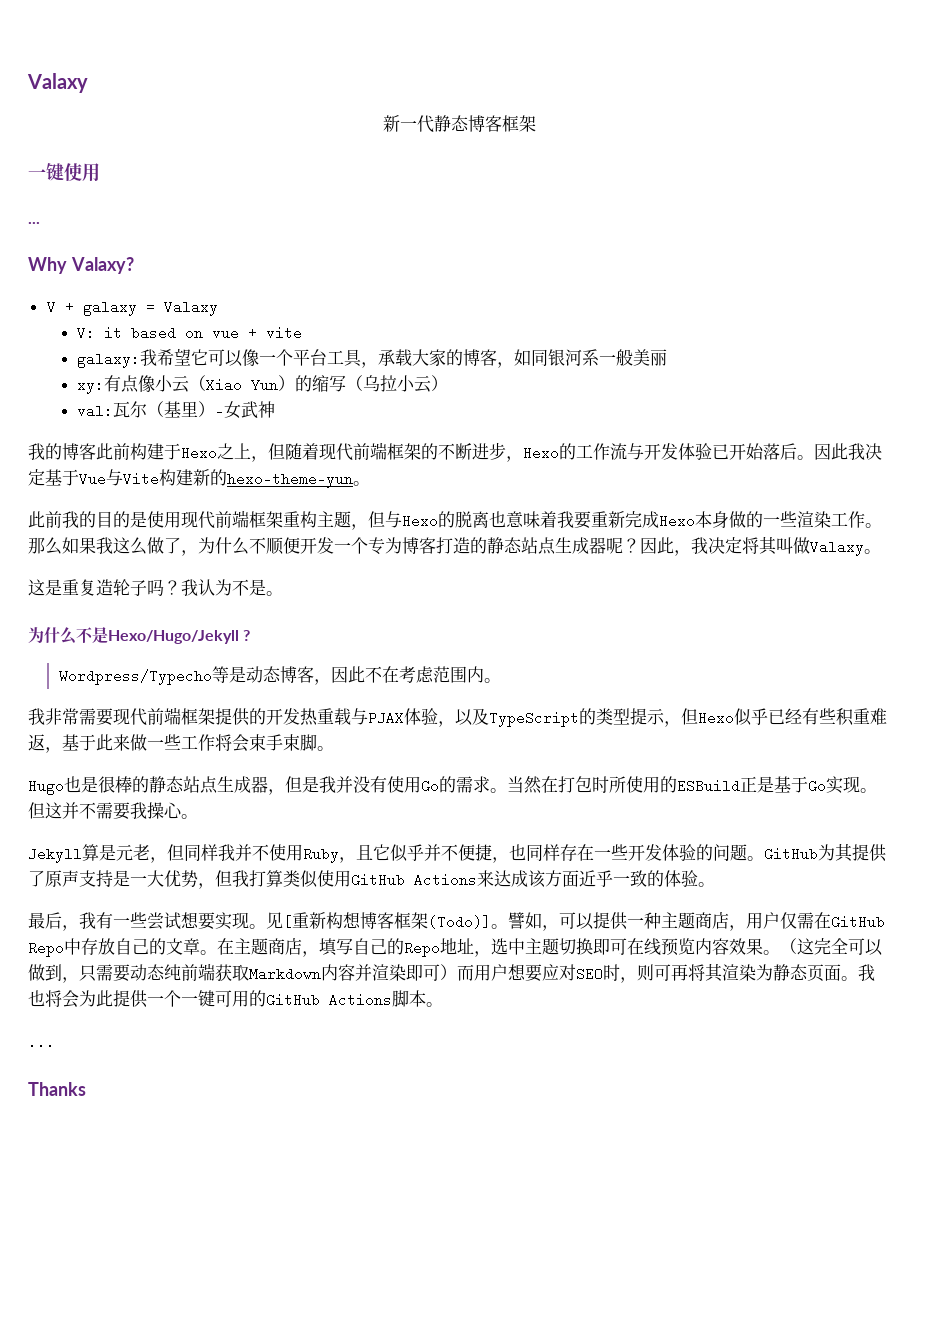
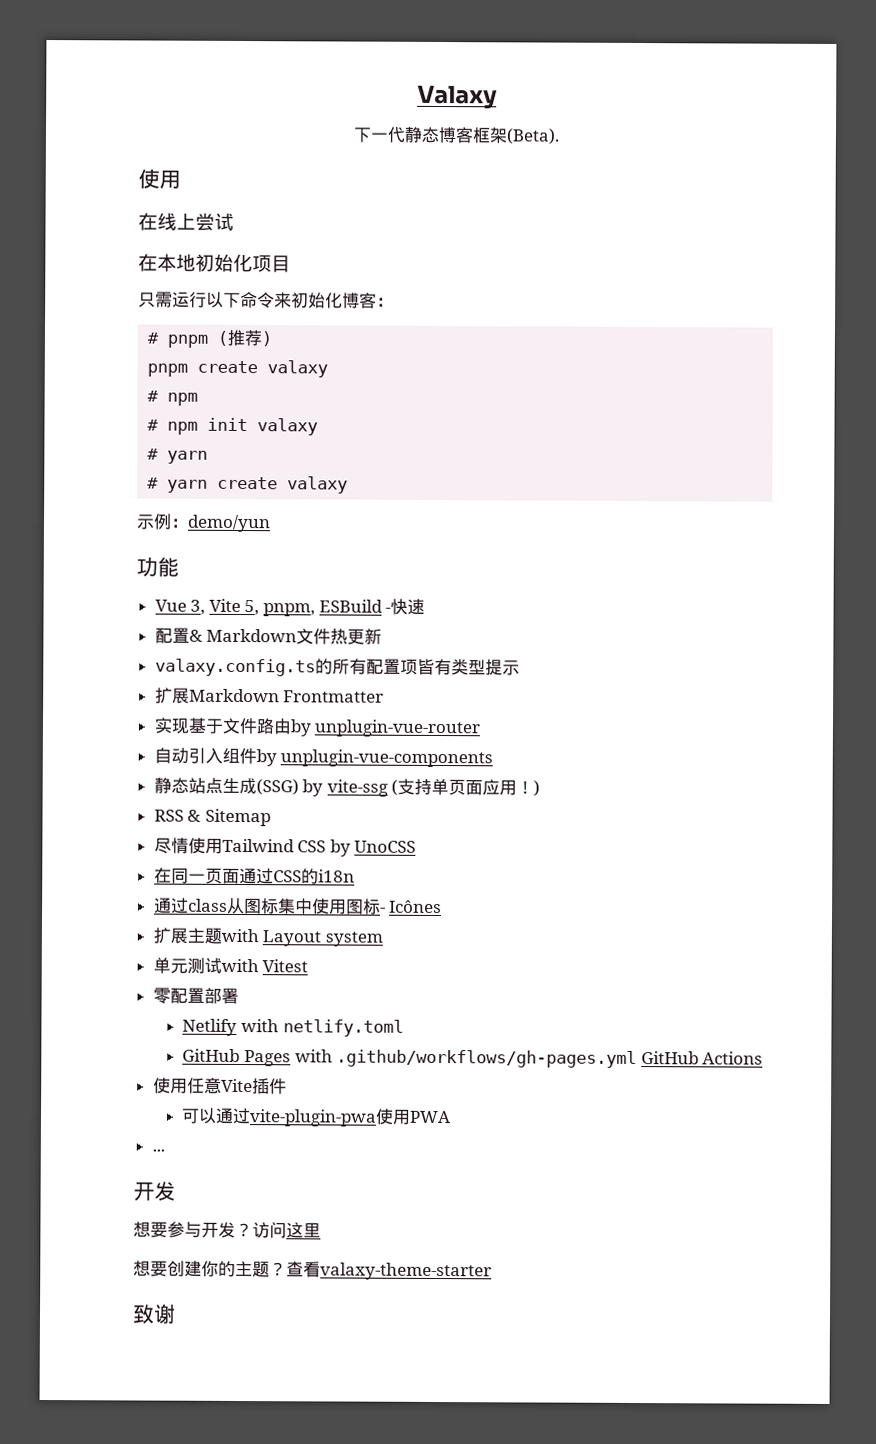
[27,73,88,93] [383,115,400,132] Valaxy // 新 -> [417,84,498,110] [353,127,372,143] Valaxy // 下
[28,163,64,181] // 一键 -> [506,128,560,145] (Beta). //
[28,222,40,224] [28,257,134,274] [46,300,218,316] [77,326,303,340] [77,348,668,368] [77,375,449,394] [77,401,276,419] [28,442,882,462] [28,469,370,488] [28,510,882,530] [28,536,881,556] [28,579,283,596] [28,627,251,644] [58,666,501,685] [28,707,887,727] [28,734,334,753] [28,776,877,795] [28,802,198,820] [28,843,887,863] [28,870,715,889] [28,912,885,931] [28,938,883,957] [28,963,875,983] [28,990,443,1008] [28,1035,55,1049] [28,1082,86,1096] ... // Why Valaxy? // V + galaxy = Valaxy // V: it based on vue + vite // galaxy:我希望它可以像一个平台工具，承载大家的博客，如同银河系一般美丽 // xy:有点像小云（Xiao Yun）的缩写（乌拉小云） // val:瓦尔（基里）-女武神 // 我的博客此前构建于Hexo之上，但随着现代前端框架的不断进步，Hexo的工作流与开发体验已开始落后。因此我决定基于Vue与Vite构建新的hexo-theme-yun。 // 此前我的目的是使用现代前端框架重构主题，但与Hexo的脱离也意味着我要重新完成Hexo本身做的一些渲染工作。那么如果我这么做了，为什么不顺便开发一个专为博客打造的静态站点生成器呢？因此，我决定将其叫做Valaxy。 // 这是重复造轮子吗？我认为不是。 // 为什么不是Hexo/Hugo/Jekyll ? // Wordpress/Typecho等是动态博客，因此不在考虑范围内。 // 我非常需要现代前端框架提供的开发热重载与PJAX体验，以及TypeScript的类型提示，但Hexo似乎已经有些积重难返，基于此来做一些工作将会束手束脚。 // Hugo也是很棒的静态站点生成器，但是我并没有使用Go的需求。当然在打包时所使用的ESBuild正是基于Go实现。但这并不需要我操心。 // Jekyll算是元老，但同样我并不使用Ruby，且它似乎并不便捷，也同样存在一些开发体验的问题。GitHub为其提供了原声支持是一大优势，但我打算类似使用GitHub Actions来达成该方面近乎一致的体验。 // 最后，我有一些尝试想要实现。见[重新构想博客框架(Todo)]。譬如，可以提供一种主题商店，用户仅需在GitHub Repo中存放自己的文章。在主题商店，填写自己的Repo地址，选中主题切换即可在线预览内容效果。（这完全可以做到，只需要动态纯前端获取Markdown内容并渲染即可）而用户想要应对SEO时，则可再将其渲染为静态页面。我也将会为此提供一个一键可用的GitHub Actions脚本。 // ... // Thanks -> [138,212,234,231] [138,253,291,273] [138,291,394,309] [147,329,273,348] [147,360,329,378] [147,390,199,406] [147,417,319,436] [147,448,209,464] [147,476,349,494] [136,513,271,533] [136,556,179,577] [154,598,426,617] [154,627,383,645] [154,658,520,677] [154,687,385,704] [153,717,482,738] [153,747,494,768] [153,777,541,797] [153,808,271,827] [153,837,417,857] [153,867,355,885] [153,897,443,915] [152,927,383,947] [152,957,309,974] [152,987,239,1004] [182,1018,404,1037] [182,1048,764,1069] [152,1077,287,1095] [181,1107,452,1127] [151,1148,165,1152] [133,1181,176,1202] [133,1221,321,1239] [133,1260,492,1281] [132,1303,176,1324] 在线上尝试 // 在本地初始化项目 // 只需运行以下命令来初始化博客： // # pnpm (推荐) // pnpm create valaxy // # npm // # npm init valaxy // # yarn // # yarn create valaxy // 示例：demo/yun // 功能 // Vue 3, Vite 5, pnpm, ESBuild -快速 // 配置& Markdown文件热更新 // valaxy.config.ts的所有配置项皆有类型提示 // 扩展Markdown Frontmatter // 实现基于文件路由by unplugin-vue-router // 自动引入组件by unplugin-vue-components // 静态站点生成(SSG) by vite-ssg (支持单页面应用！) // RSS & Sitemap // 尽情使用Tailwind CSS by UnoCSS // 在同一页面通过CSS的i18n // 通过class从图标集中使用图标- Icônes // 扩展主题with Layout system // 单元测试with Vitest // 零配置部署 // Netlify with netlify.toml // GitHub Pages with .github/workflows/gh-pages.yml GitHub Actions // 使用任意Vite插件 // 可以通过vite-plugin-pwa使用PWA // ... // 开发 // 想要参与开发？访问这里 // 想要创建你的主题？查看valaxy-theme-starter // 致谢

